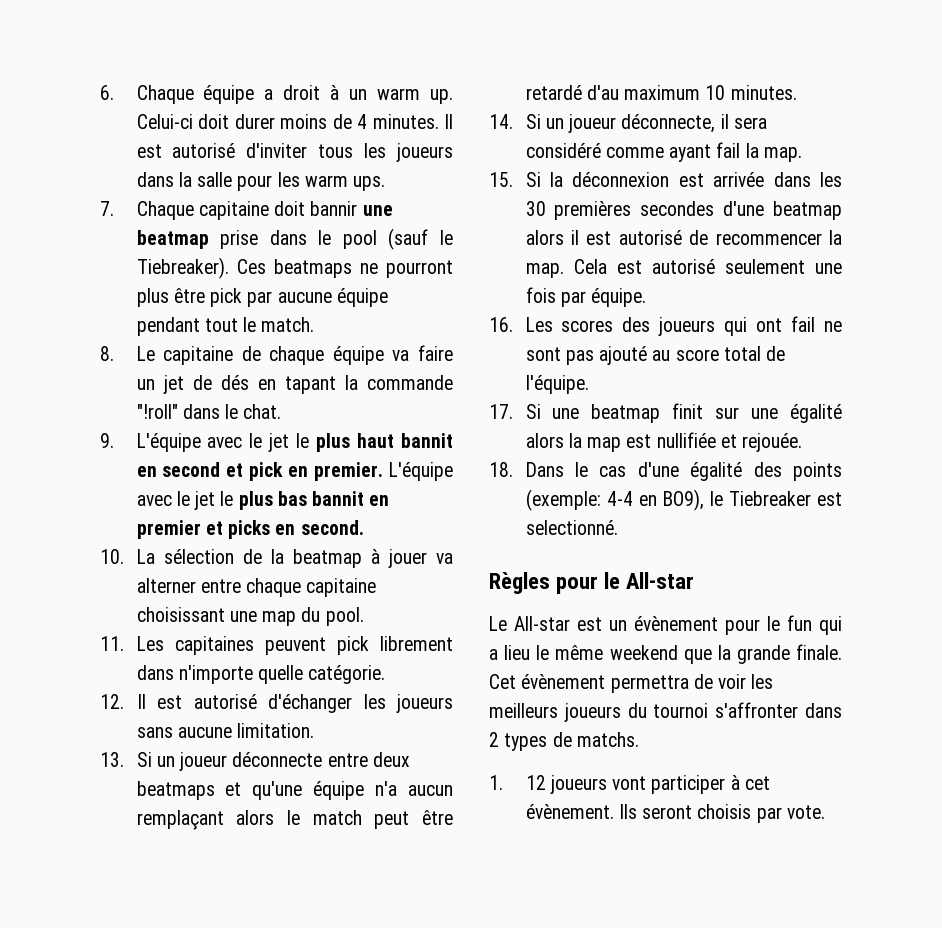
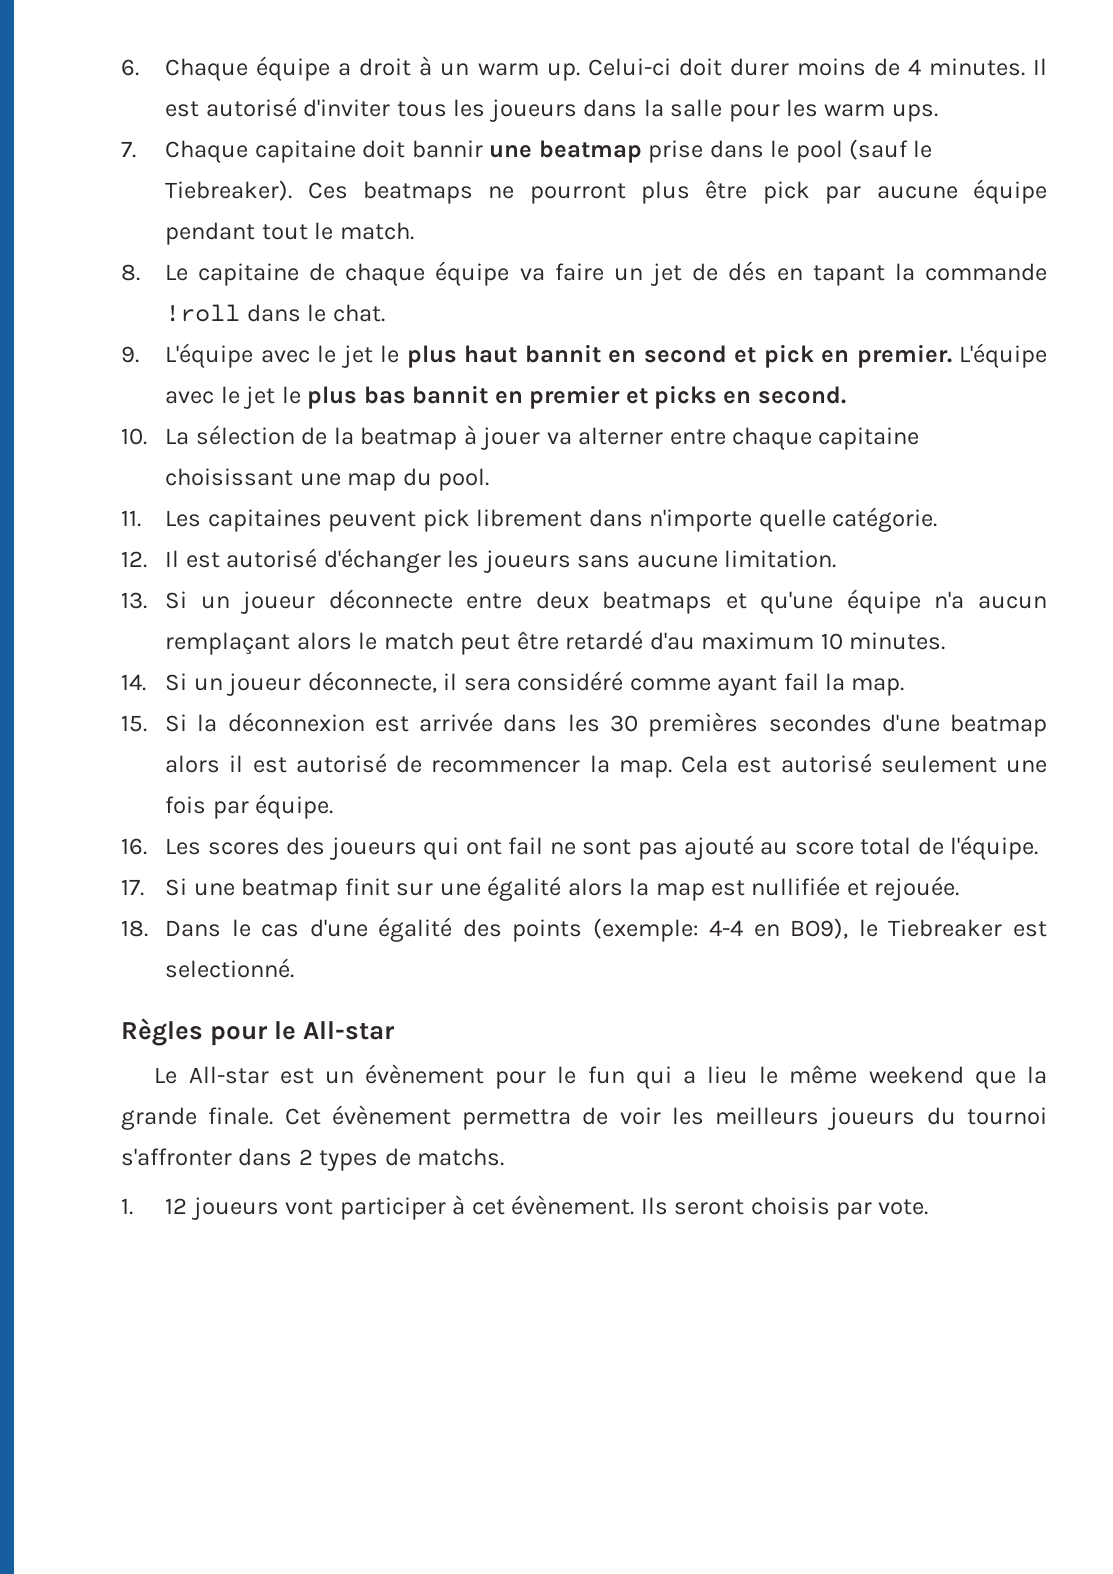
[136,404,178,419] "!roll" -> [165,304,241,322] !roll

